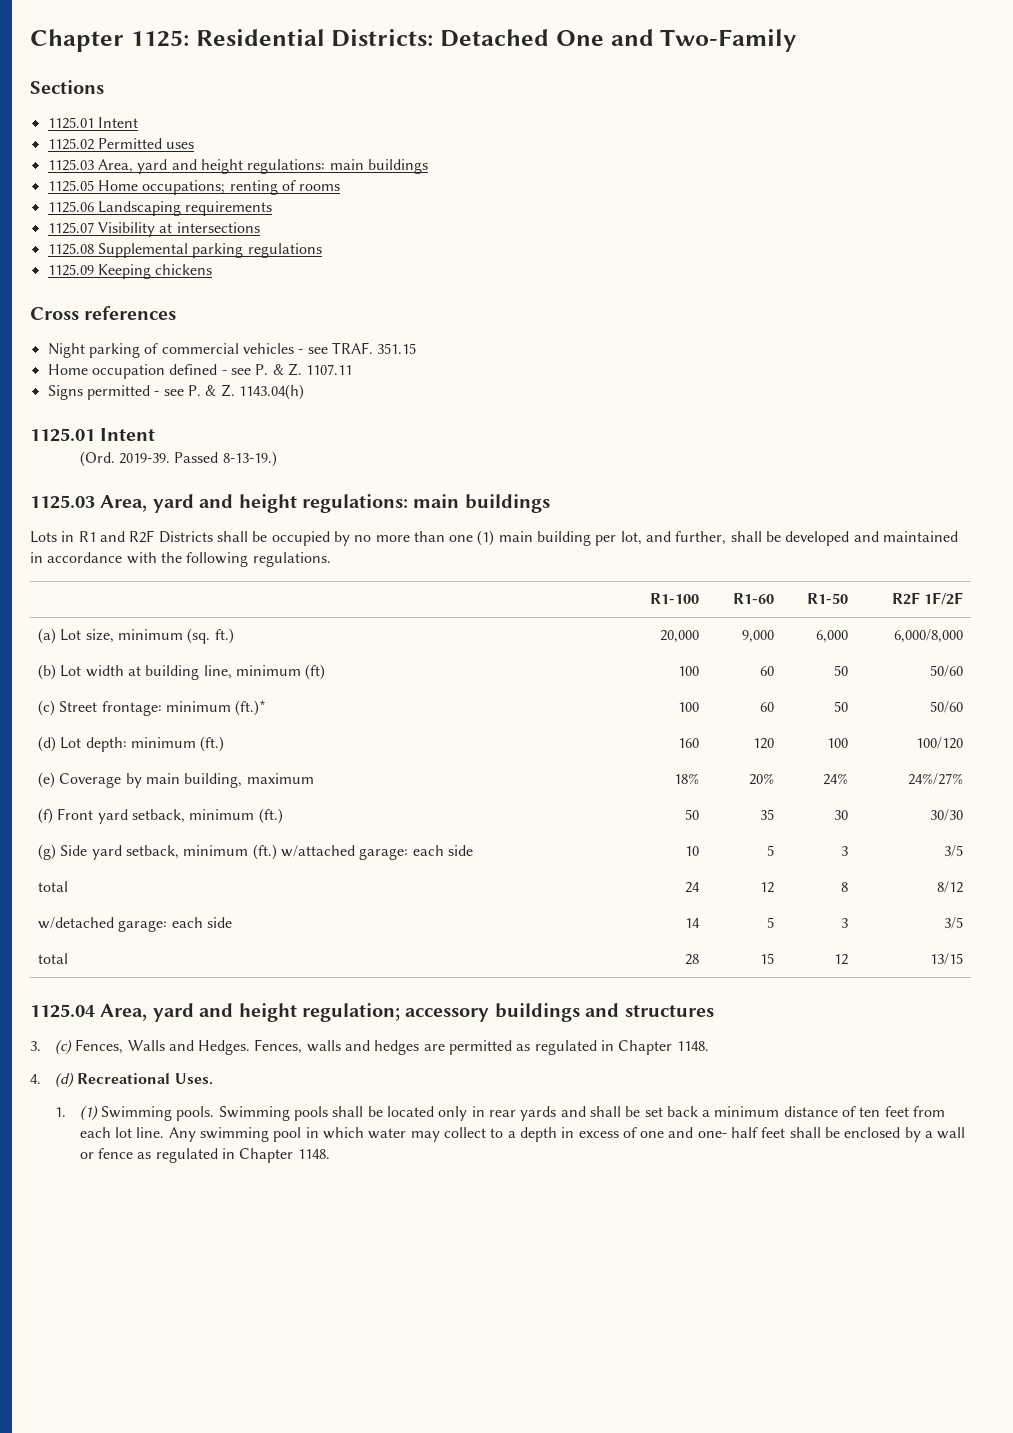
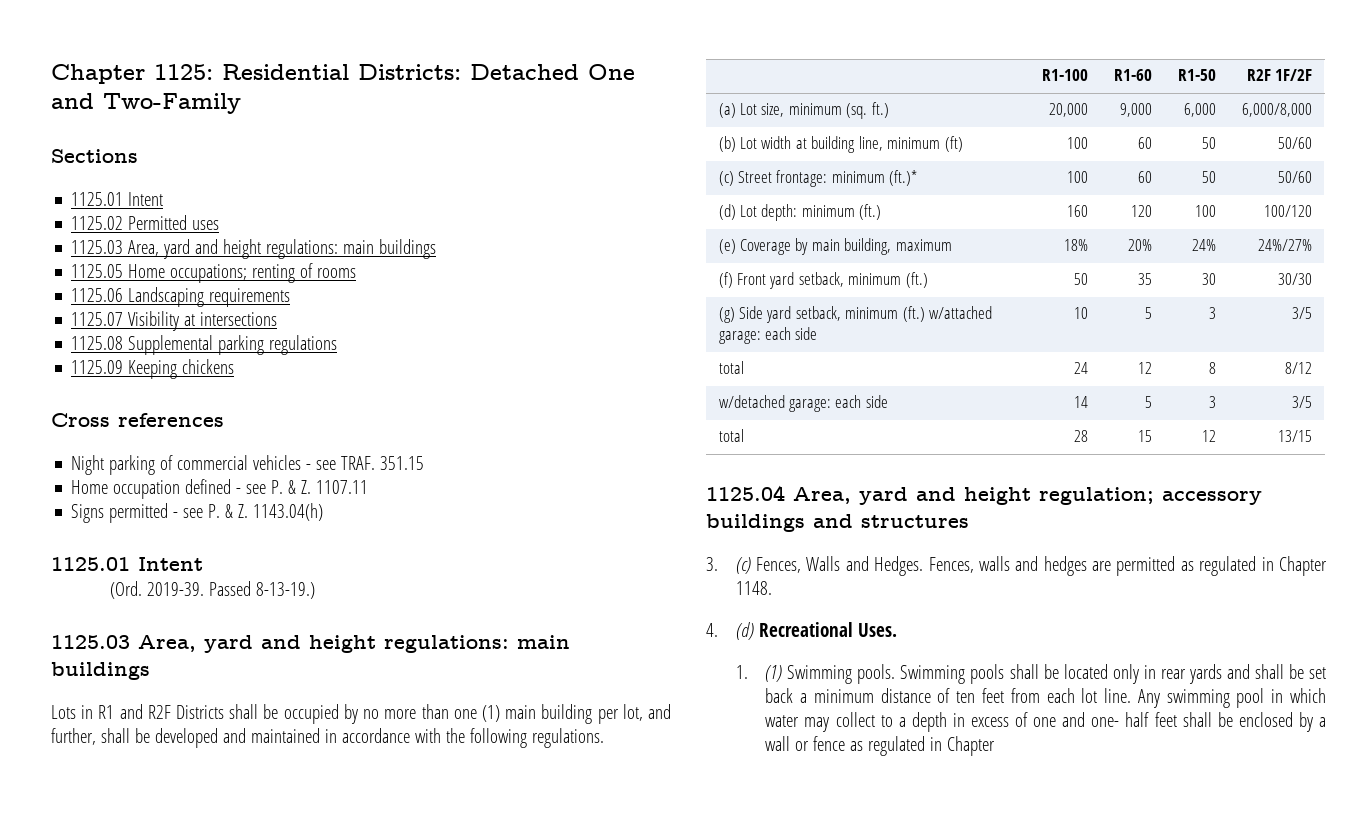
[297,1149,330,1159] 1148. -> (996, 746) none

